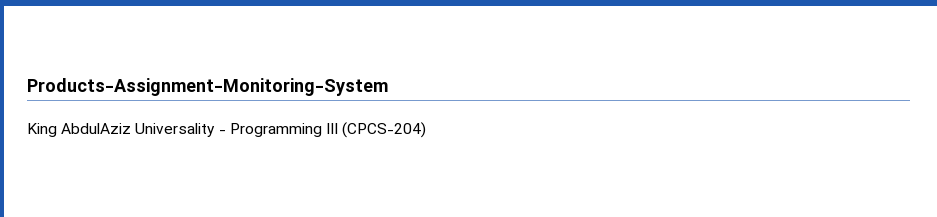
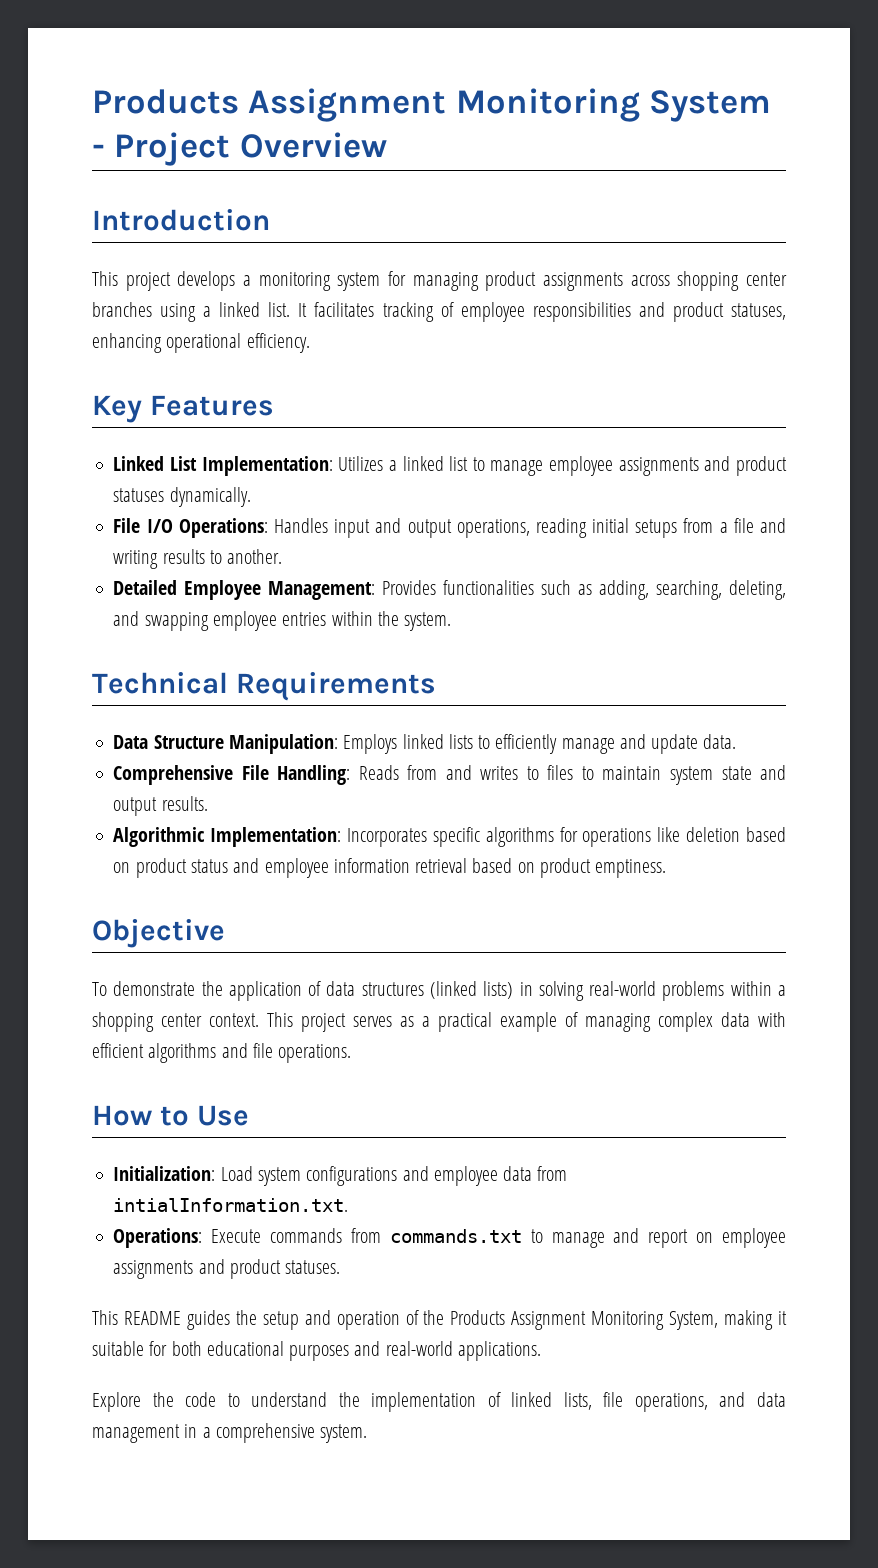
[27,78,388,96] [27,122,427,138] Products-Assignment-Monitoring-System // King AbdulAziz Universality - Programming III (CPCS-204) -> [92,88,771,122] [92,132,387,166] [92,209,270,231] [92,271,787,291] [92,302,786,322] [92,333,310,353] [92,395,274,423] [113,456,788,476] [113,487,251,507] [113,518,786,538] [113,549,283,569] [113,580,786,600] [113,611,452,631] [92,672,436,701] [113,734,737,754] [113,765,786,785] [113,796,208,816] [113,827,786,847] [113,858,667,878] [92,919,225,948] [92,981,786,1001] [92,1012,786,1032] [92,1043,352,1063] [92,1105,249,1126] [113,1166,568,1186] [113,1198,349,1212] [113,1228,787,1248] [113,1259,341,1279] [92,1310,788,1330] [92,1341,541,1361] [92,1392,787,1412] [92,1423,368,1443] Products Assignment Monitoring System - Project Overview // Introduction // This project develops a monitoring system for managing product assignments across shopping center branches using a linked list. It facilitates tracking of employee responsibilities and product statuses, enhancing operational efficiency. // Key Features // Linked List Implementation: Utilizes a linked list to manage employee assignments and product statuses dynamically. // File I/O Operations: Handles input and output operations, reading initial setups from a file and writing results to another. // Detailed Employee Management: Provides functionalities such as adding, searching, deleting, and swapping employee entries within the system. // Technical Requirements // Data Structure Manipulation: Employs linked lists to efficiently manage and update data. // Comprehensive File Handling: Reads from and writes to files to maintain system state and output results. // Algorithmic Implementation: Incorporates specific algorithms for operations like deletion based on product status and employee information retrieval based on product emptiness. // Objective // To demonstrate the application of data structures (linked lists) in solving real-world problems within a shopping center context. This project serves as a practical example of managing complex data with efficient algorithms and file operations. // How to Use // Initialization: Load system configurations and employee data from intialInformation.txt. // Operations: Execute commands from commands.txt to manage and report on employee assignments and product statuses. // This README guides the setup and operation of the Products Assignment Monitoring System, making it suitable for both educational purposes and real-world applications. // Explore the code to understand the implementation of linked lists, file operations, and data management in a comprehensive system.

